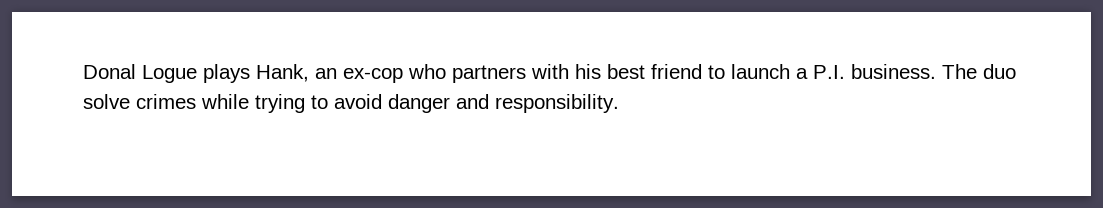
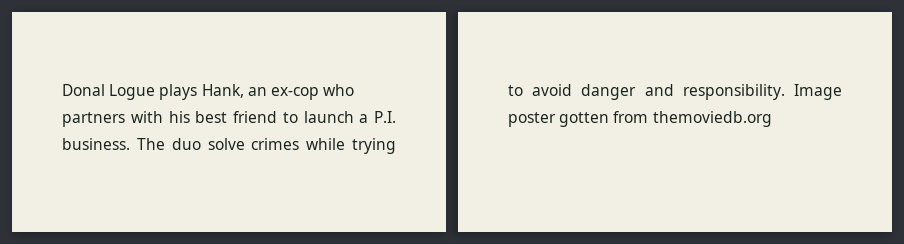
(619, 103) none -> [794,84,842,100] [508,111,772,127] Image poster gotten from themoviedb.org

